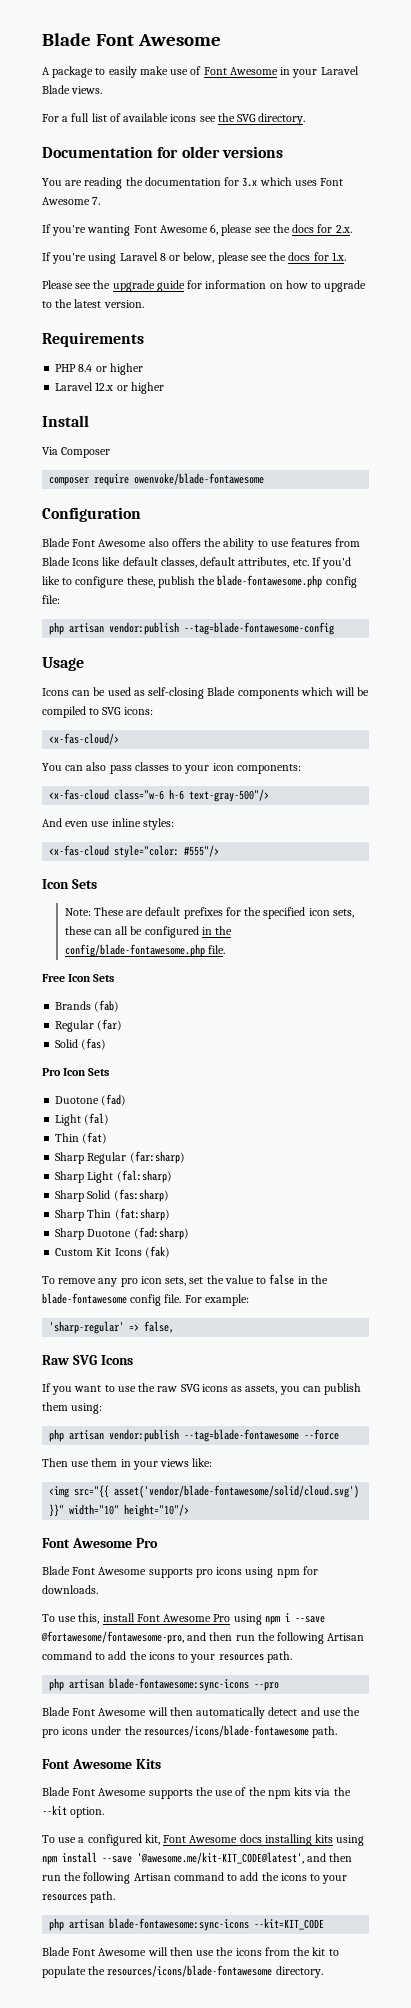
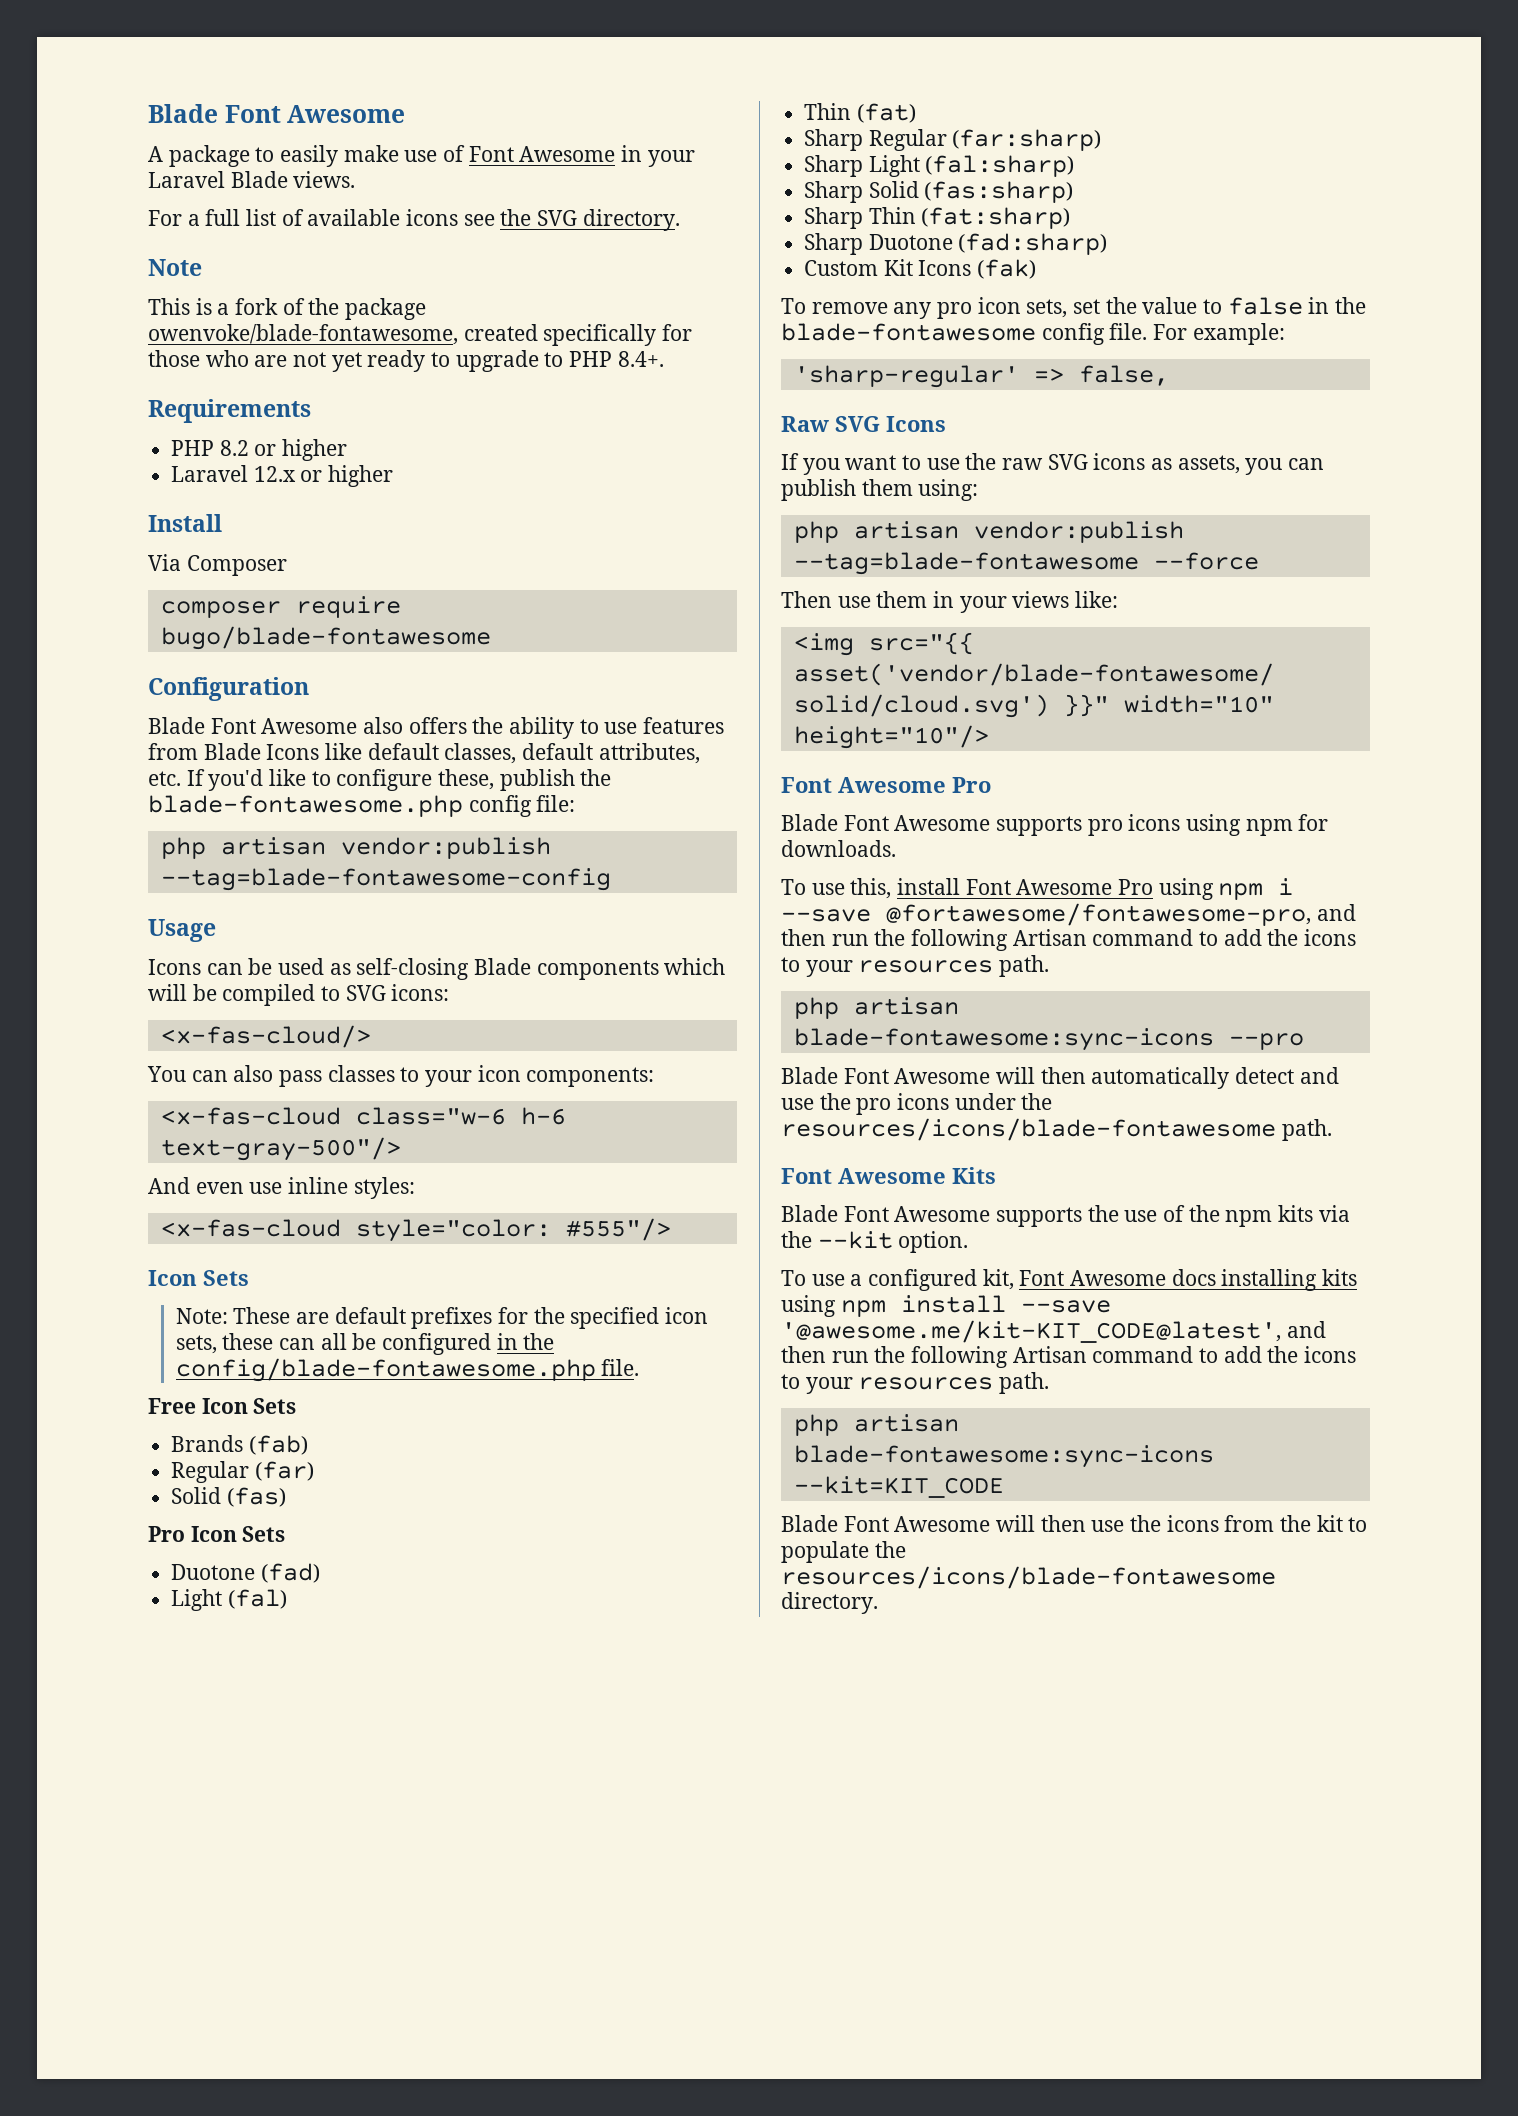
[42,146,283,158] [42,177,344,189] [42,197,101,205] [42,224,352,236] [42,252,346,264] [42,280,367,292] [42,299,144,308] Documentation for older versions // You are reading the documentation for 3.x which uses Font Awesome 7. // If you're wanting Font Awesome 6, please see the docs for 2.x. // If you're using Laravel 8 or below, please see the docs for 1.x. // Please see the upgrade guide for information on how to upgrade to the latest version. -> [148,259,202,276] [148,298,427,320] [148,324,693,346] [148,350,664,372] Note // This is a fork of the package owenvoke/blade-fontawesome, created specifically for those who are not yet ready to upgrade to PHP 8.4+.
[78,364,93,372] 8.4 -> [219,440,249,456] 8.2
[134,473,265,485] owenvoke/blade-fontawesome -> [160,626,491,650] bugo/blade-fontawesome

